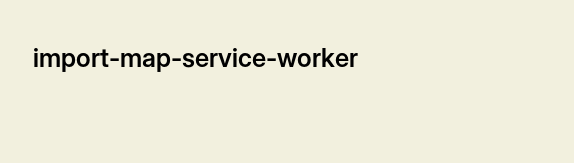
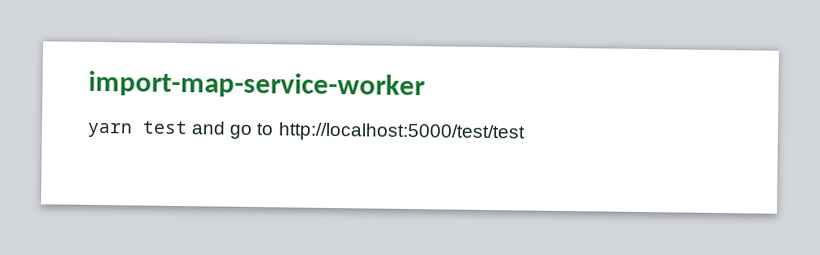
(358, 60) none -> [87,120,526,143] // yarn test and go to http://localhost:5000/test/test

